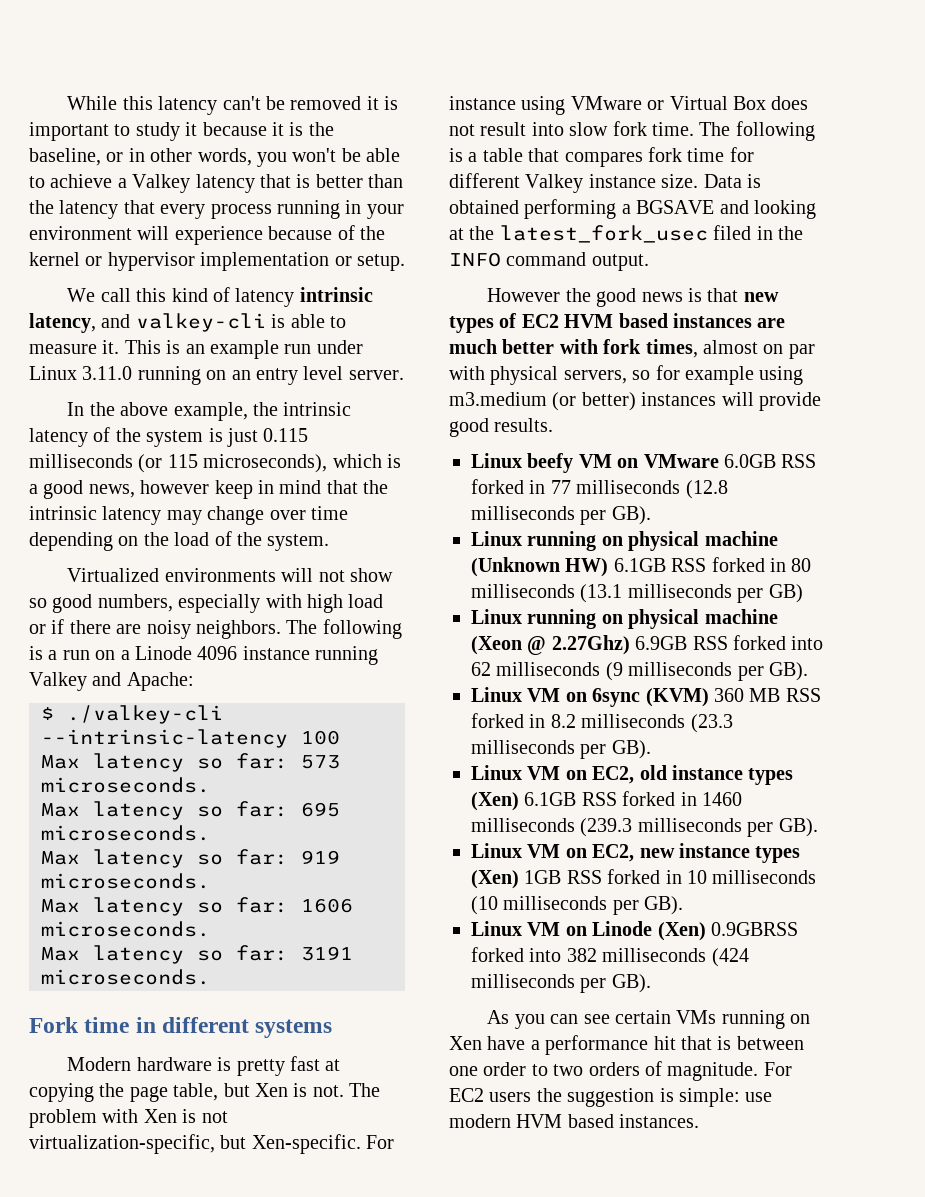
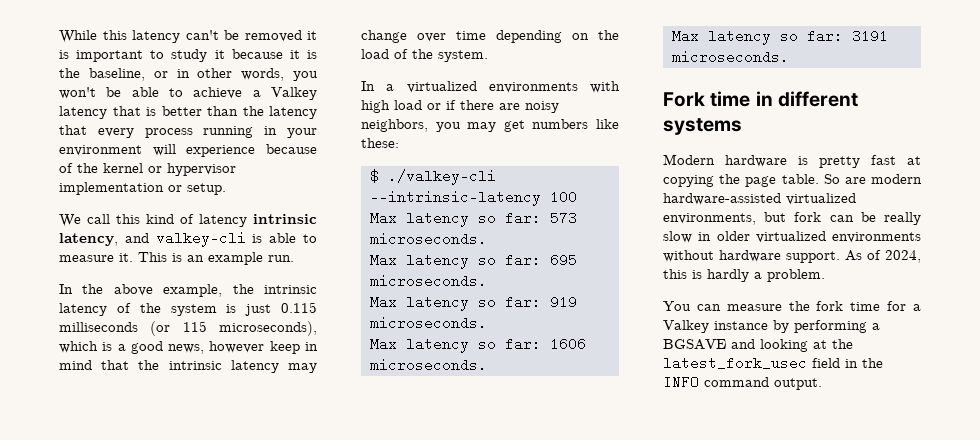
[284,340,363,354] [29,366,404,385] run under Linux 3.11.0 running on an entry level server. -> [268,255,294,262] run.
[67,568,393,582] [29,594,261,613] Virtualized environments will not show so good numbers, especially -> [361,81,578,93] In a virtualized environments
[196,619,402,639] [29,646,379,665] [29,672,194,691] neighbors. The following is a run on a Linode 4096 instance running Valkey and Apache: -> [361,119,619,132] [361,138,399,148] neighbors, you may get numbers like these:
[173,1083,381,1101] [29,1109,228,1128] [29,1134,395,1154] [449,96,809,115] [449,121,815,141] [449,148,643,167] table, but Xen is not. The problem with Xen is not virtualization-specific, but Xen-specific. For instance using VMware or Virtual Box does not result into slow fork time. The following is a table that compares -> [781,174,922,184] [663,193,856,205] [663,212,921,225] [663,231,921,243] [663,250,921,263] [663,269,825,282] [663,301,810,311] table. So are modern hardware-assisted virtualized environments, but fork can be really slow in older virtualized environments without hardware support. As of 2024, this is hardly a problem. // You can measure the
[449,173,520,188] different -> [913,304,921,311] a
[661,174,761,188] [449,200,519,214] size. Data is obtained -> [773,320,789,333] by
[713,225,752,240] filed -> [812,358,840,368] field
[487,288,779,307] [449,313,786,333] [449,339,815,359] [449,365,804,385] [449,392,821,411] [449,418,554,437] [471,453,817,473] [471,479,728,499] [471,506,651,525] [471,531,778,551] [471,557,812,577] [471,584,803,603] [471,609,778,629] [471,635,824,655] [471,662,808,681] [471,687,821,707] [471,713,733,733] [471,740,651,759] [471,765,794,785] [471,791,742,811] [471,818,818,837] [471,843,801,863] [471,869,817,889] [471,896,684,915] [471,921,798,941] [471,947,749,967] [471,974,651,993] [487,1010,811,1029] [449,1035,804,1055] [449,1061,792,1081] [449,1088,773,1107] [449,1114,700,1128] // However the good news is that new types of EC2 HVM based instances are much better with fork times, almost on par with physical servers, so for example using m3.medium (or better) instances will provide good results. // Linux beefy VM on VMware 6.0GB RSS forked in 77 milliseconds (12.8 milliseconds per GB). // Linux running on physical machine (Unknown HW) 6.1GB RSS forked in 80 milliseconds (13.1 milliseconds per GB) // Linux running on physical machine (Xeon @ 2.27Ghz) 6.9GB RSS forked into 62 milliseconds (9 milliseconds per GB). // Linux VM on 6sync (KVM) 360 MB RSS forked in 8.2 milliseconds (23.3 milliseconds per GB). // Linux VM on EC2, old instance types (Xen) 6.1GB RSS forked in 1460 milliseconds (239.3 milliseconds per GB). // Linux VM on EC2, new instance types (Xen) 1GB RSS forked in 10 milliseconds (10 milliseconds per GB). // Linux VM on Linode (Xen) 0.9GBRSS forked into 382 milliseconds (424 milliseconds per GB). // As you can see certain VMs running on Xen have a performance hit that is between one order to two orders of magnitude. For EC2 users the suggestion is simple: use modern HVM based instances. -> (822, 384) none

